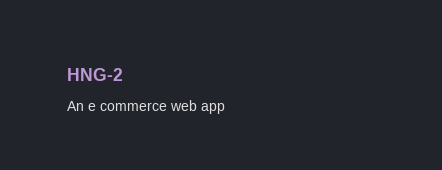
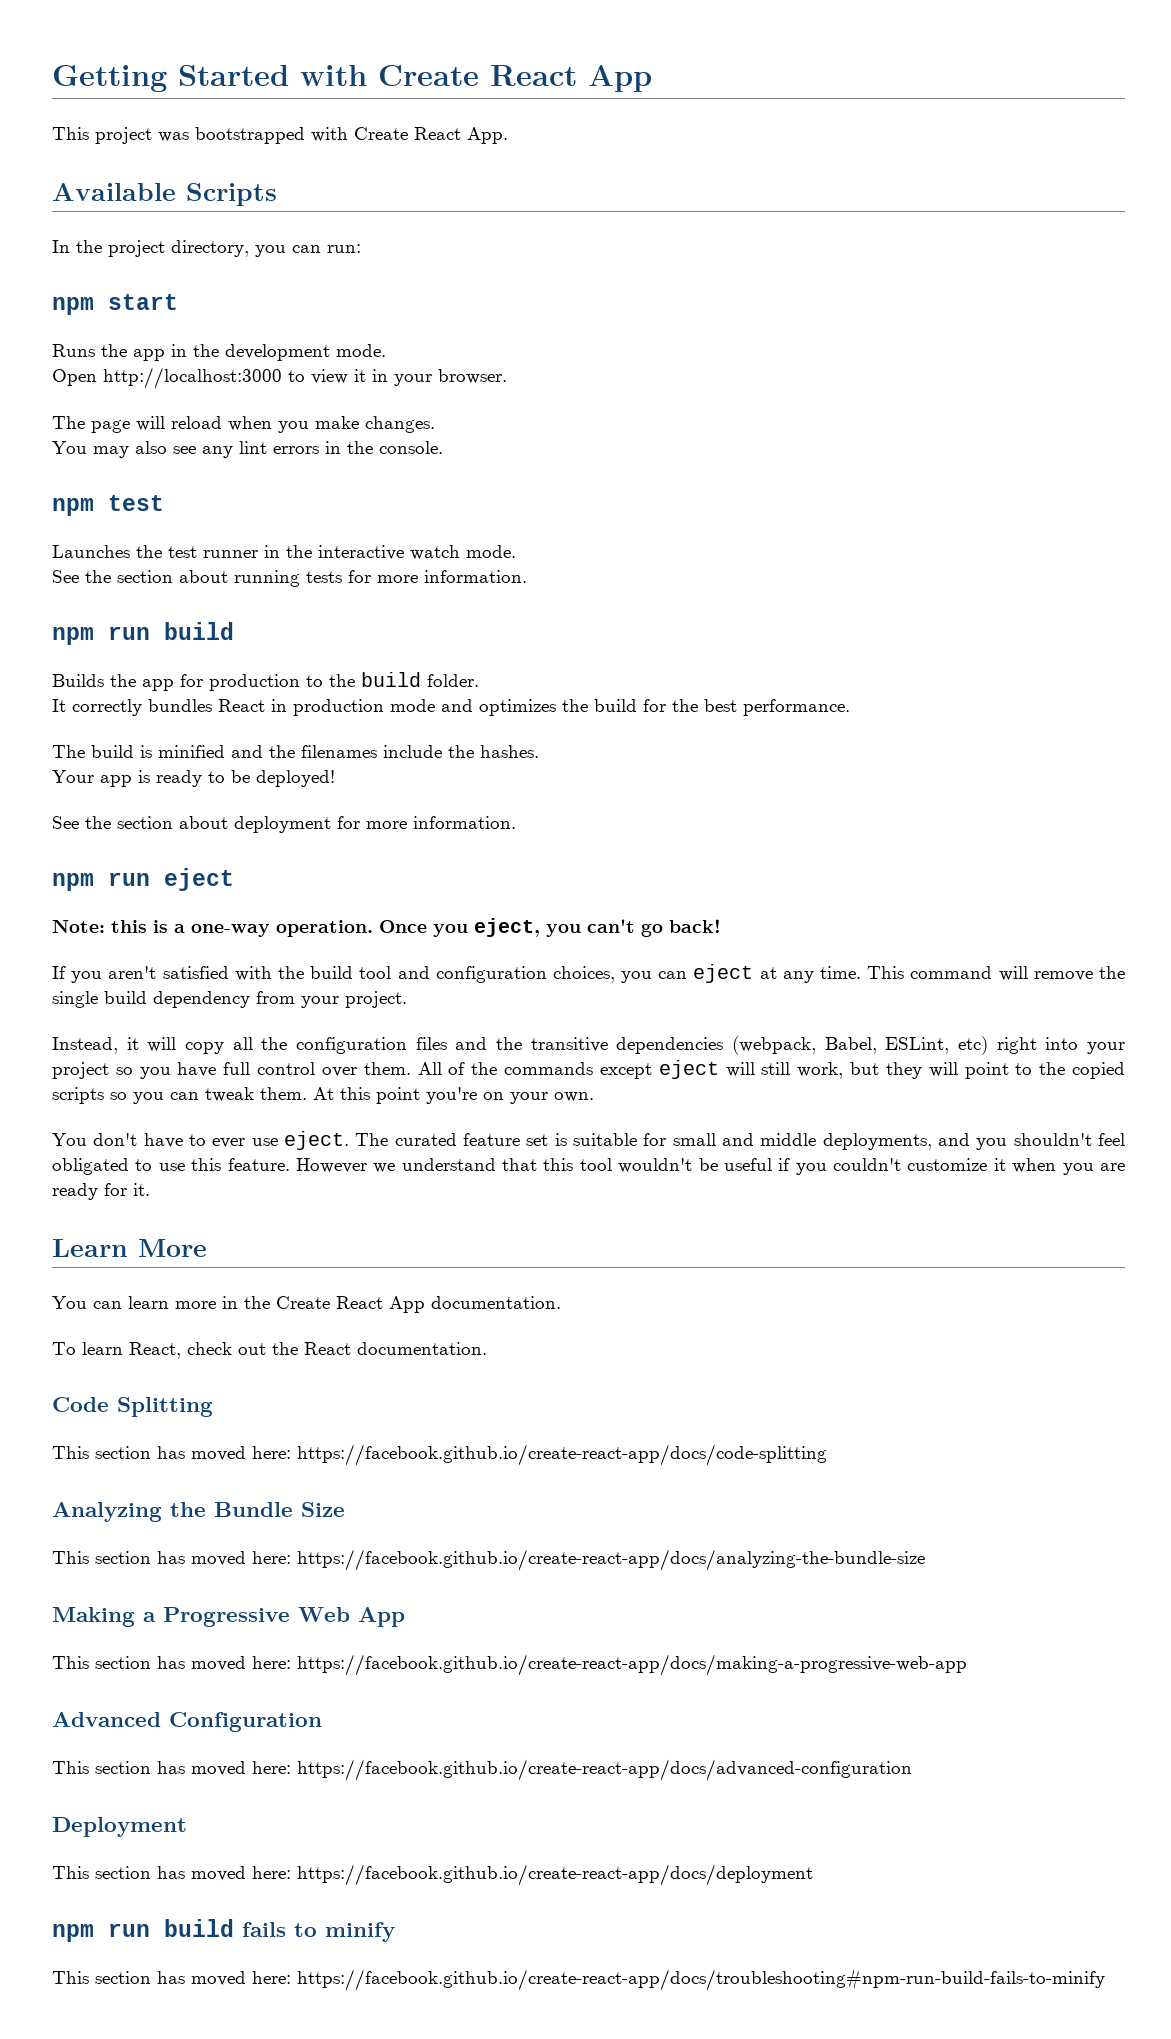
[67,68,123,81] [67,100,225,114] HNG-2 // An e commerce web app -> [52,65,652,92] [52,127,508,144] [52,183,277,206] [52,240,361,257] [52,294,178,315] [52,344,386,361] [52,367,507,389] [52,416,435,433] [52,441,443,458] [52,495,164,516] [52,545,516,560] [52,570,527,587] [52,622,234,645] [52,672,479,691] [52,699,850,716] [52,745,539,758] [52,770,335,787] [52,816,516,833] [52,868,234,891] [52,918,721,937] [52,964,1125,983] [52,991,407,1008] [52,1036,1125,1055] [52,1060,1126,1079] [52,1087,594,1104] [52,1131,1126,1150] [52,1158,1126,1175] [52,1183,150,1200] [52,1239,207,1257] [52,1296,561,1313] [52,1342,487,1359] [52,1397,213,1417] [52,1444,827,1466] [52,1502,345,1522] [52,1549,925,1571] [52,1607,405,1627] [52,1654,967,1676] [52,1712,322,1732] [52,1759,912,1781] [52,1817,187,1837] [52,1864,813,1886] [52,1919,395,1942] [52,1969,1105,1991] Getting Started with Create React App // This project was bootstrapped with Create React App. // Available Scripts // In the project directory, you can run: // npm start // Runs the app in the development mode. // Open http://localhost:3000 to view it in your browser. // The page will reload when you make changes. // You may also see any lint errors in the console. // npm test // Launches the test runner in the interactive watch mode. // See the section about running tests for more information. // npm run build // Builds the app for production to the build folder. // It correctly bundles React in production mode and optimizes the build for the best performance. // The build is minified and the filenames include the hashes. // Your app is ready to be deployed! // See the section about deployment for more information. // npm run eject // Note: this is a one-way operation. Once you eject, you can't go back! // If you aren't satisfied with the build tool and configuration choices, you can eject at any time. This command will remove the single build dependency from your project. // Instead, it will copy all the configuration files and the transitive dependencies (webpack, Babel, ESLint, etc) right into your project so you have full control over them. All of the commands except eject will still work, but they will point to the copied scripts so you can tweak them. At this point you're on your own. // You don't have to ever use eject. The curated feature set is suitable for small and middle deployments, and you shouldn't feel obligated to use this feature. However we understand that this tool wouldn't be useful if you couldn't customize it when you are ready for it. // Learn More // You can learn more in the Create React App documentation. // To learn React, check out the React documentation. // Code Splitting // This section has moved here: https://facebook.github.io/create-react-app/docs/code-splitting // Analyzing the Bundle Size // This section has moved here: https://facebook.github.io/create-react-app/docs/analyzing-the-bundle-size // Making a Progressive Web App // This section has moved here: https://facebook.github.io/create-react-app/docs/making-a-progressive-web-app // Advanced Configuration // This section has moved here: https://facebook.github.io/create-react-app/docs/advanced-configuration // Deployment // This section has moved here: https://facebook.github.io/create-react-app/docs/deployment // npm run build fails to minify // This section has moved here: https://facebook.github.io/create-react-app/docs/troubleshooting#npm-run-build-fails-to-minify

